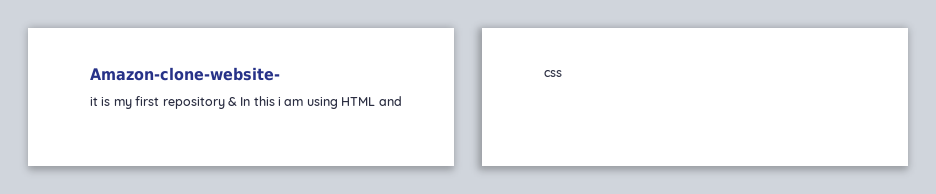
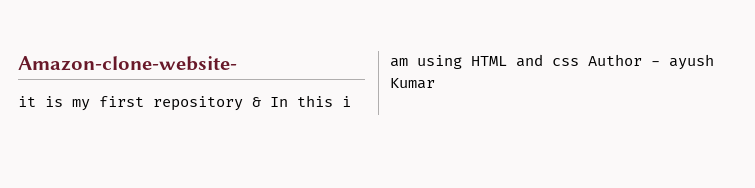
(562, 73) none -> [588,54,714,70] [390,78,435,89] Author - ayush Kumar

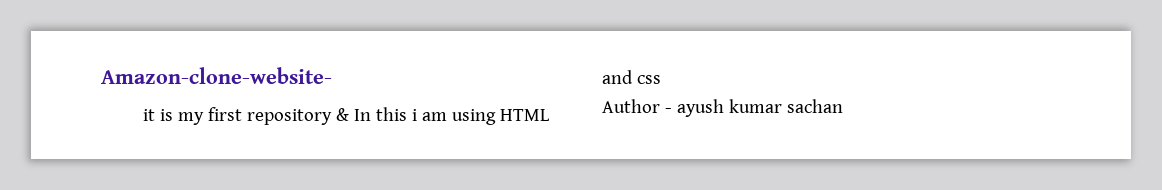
(579, 62) none -> (661, 79) //
[390,78,435,89] Kumar -> [728,99,843,113] kumar sachan

